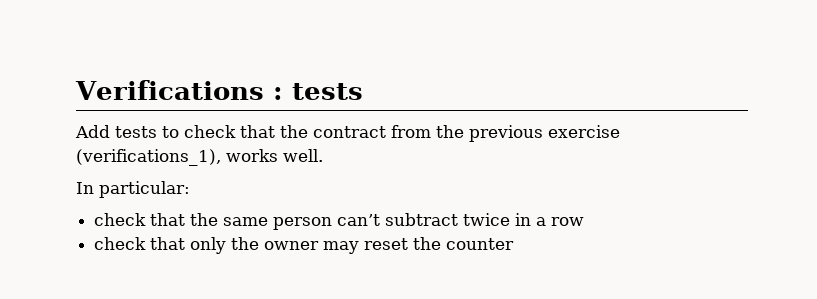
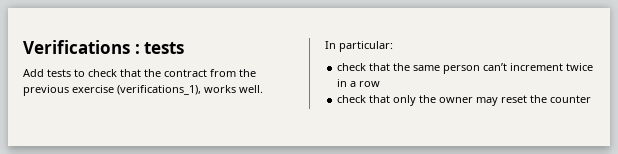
[385,213,459,226] subtract -> [510,63,564,71] increment

